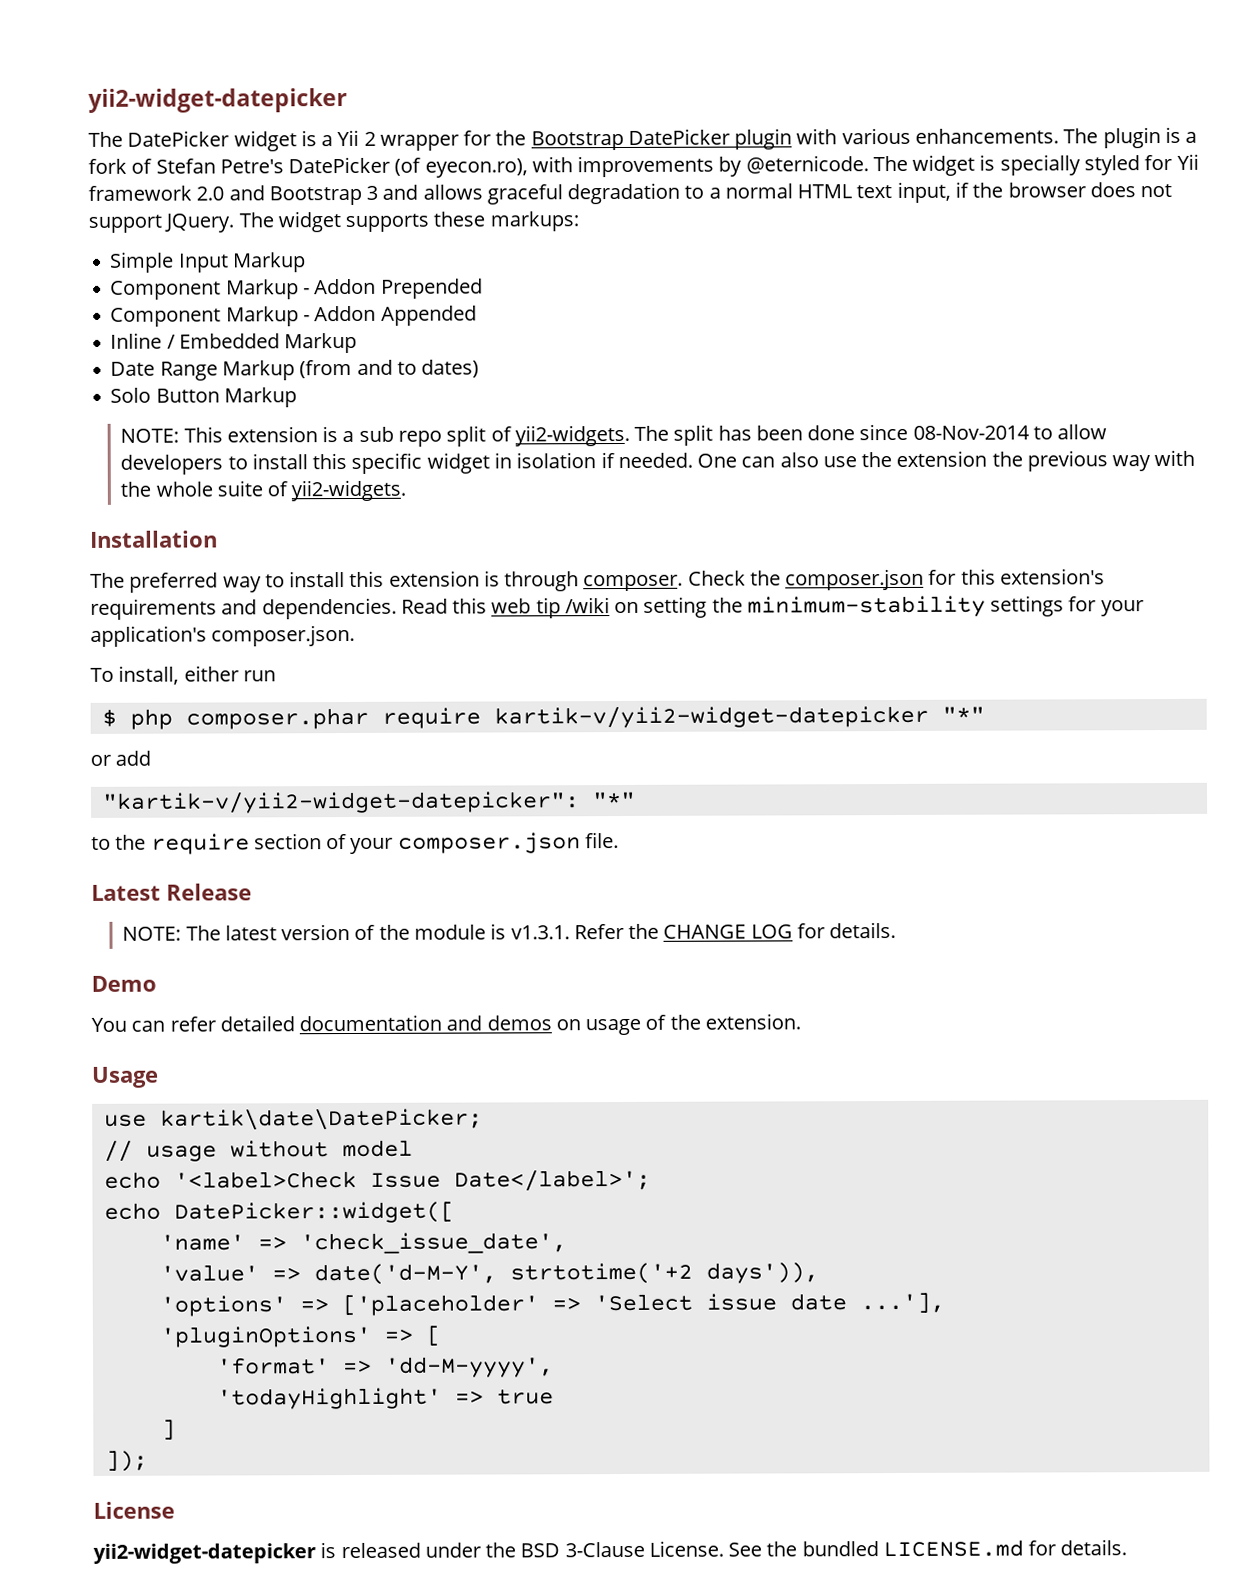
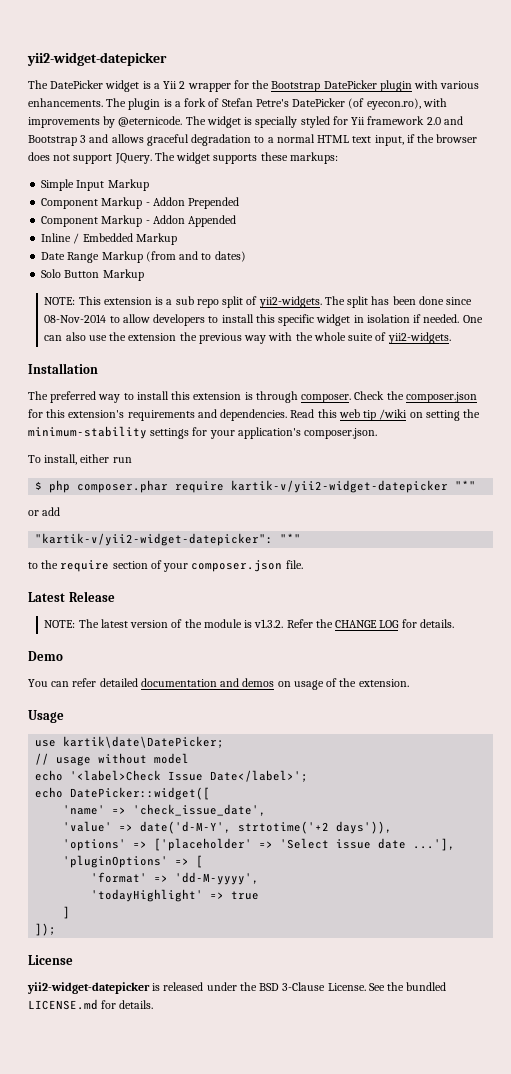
[510,925,570,940] v1.3.1. -> [254,619,284,628] v1.3.2.

